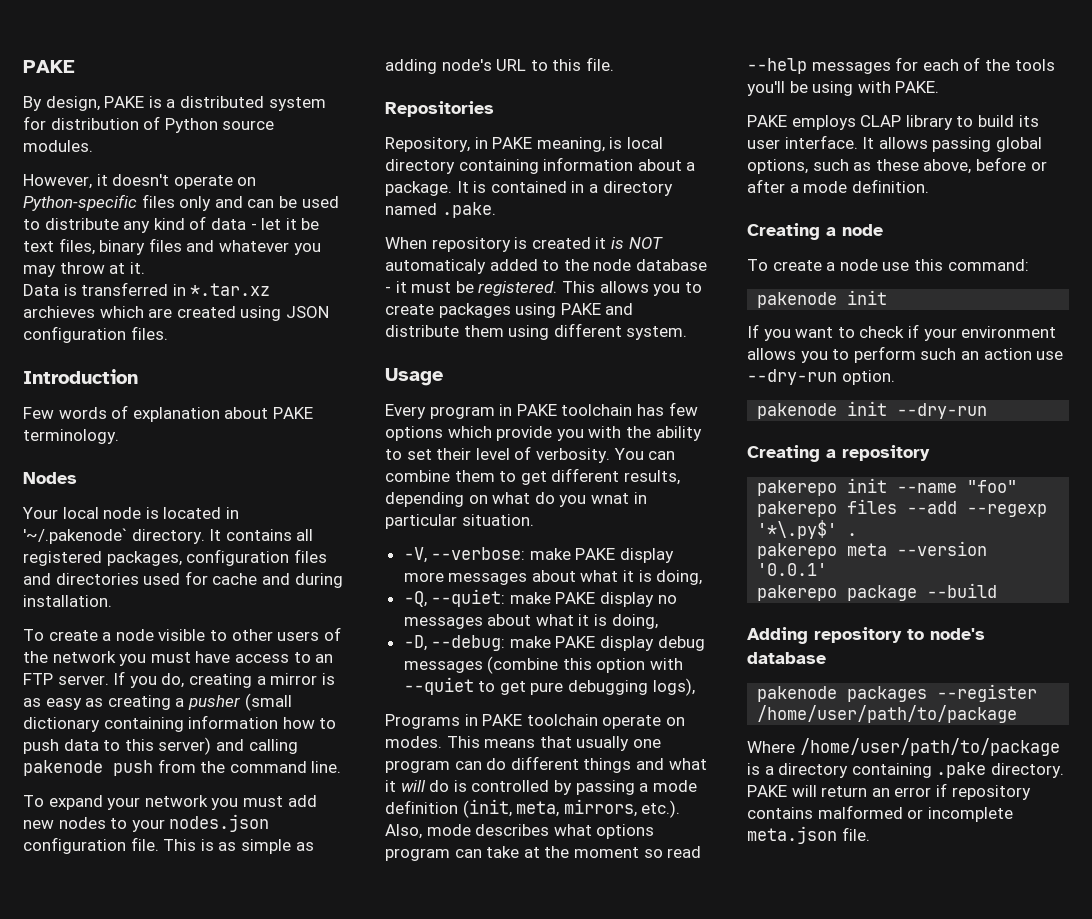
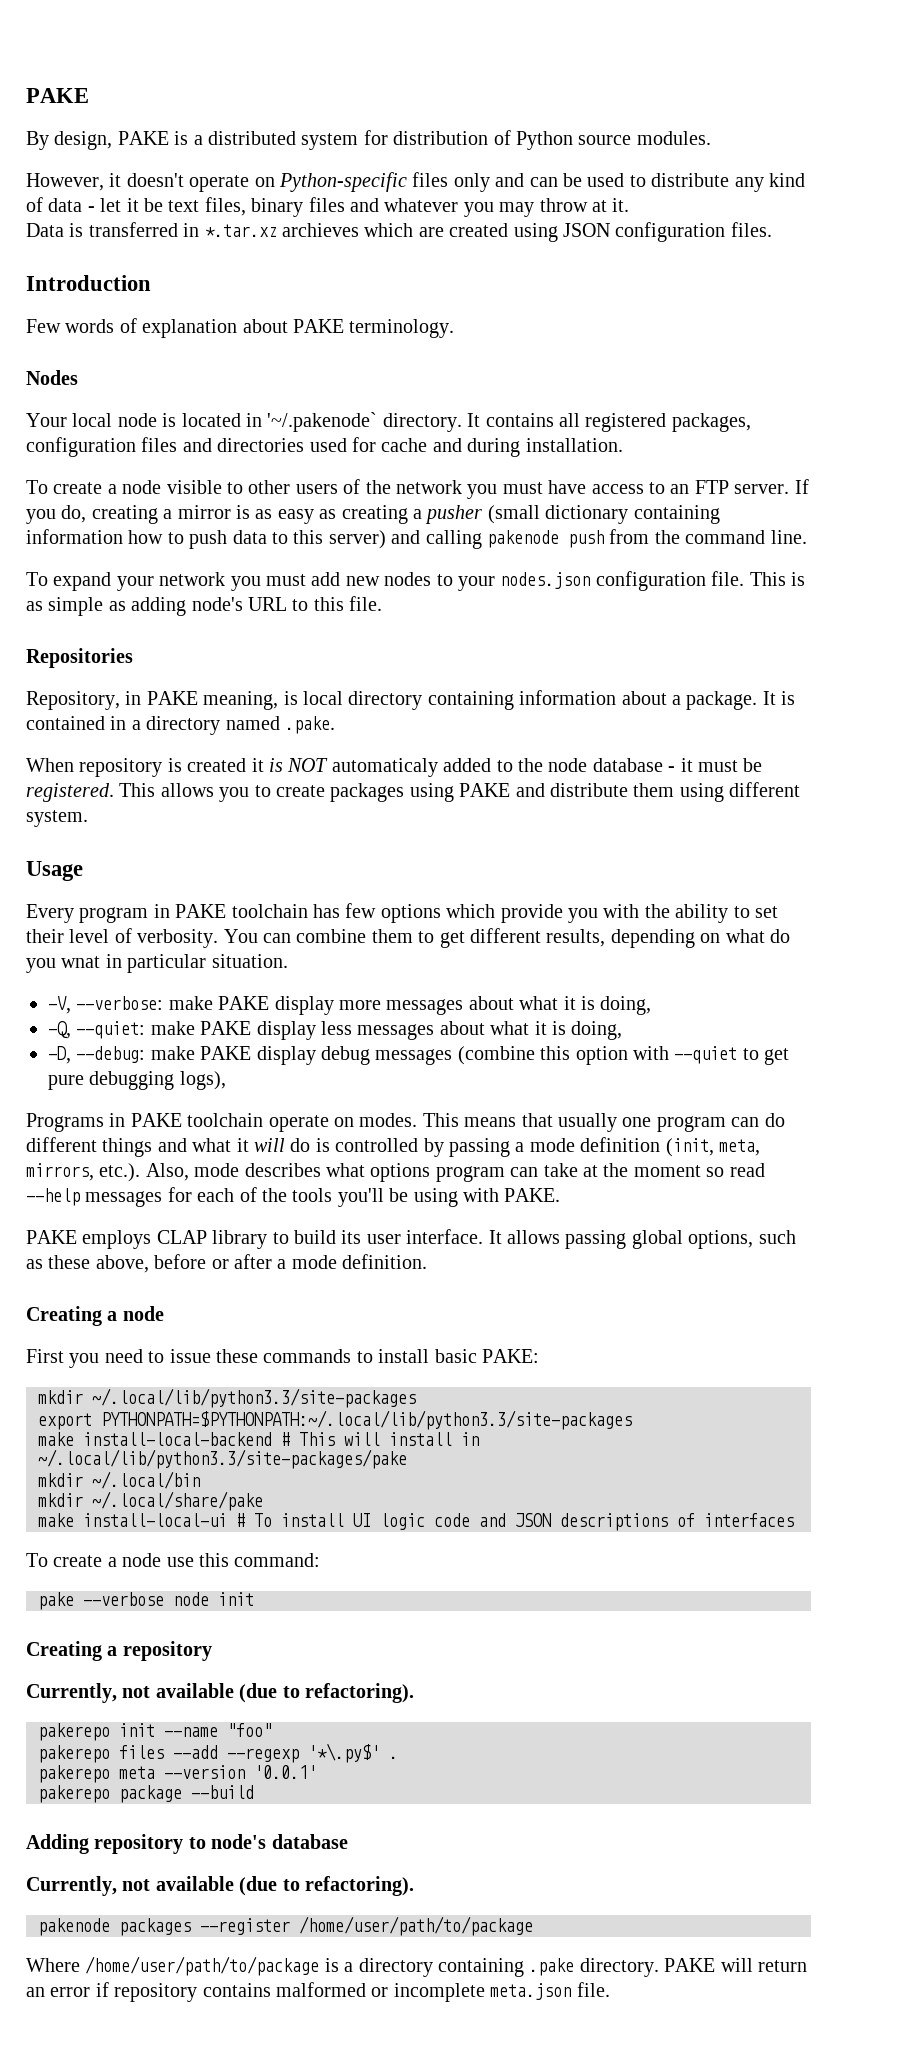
[657,595,677,604] no -> [321,1021,352,1035] less
(883, 230) none -> [26,1349,539,1368] [38,1388,416,1408] [38,1410,632,1430] [38,1432,479,1446] [38,1449,407,1469] [38,1471,200,1489] [38,1491,263,1511] [38,1513,794,1531] // First you need to issue these commands to install basic PAKE: // mkdir ~/.local/lib/python3.3/site-packages // export PYTHONPATH=$PYTHONPATH:~/.local/lib/python3.3/site-packages // make install-local-backend # This will install in ~/.local/lib/python3.3/site-packages/pake // mkdir ~/.local/bin // mkdir ~/.local/share/pake // make install-local-ui # To install UI logic code and JSON descriptions of interfaces
[757,290,888,308] [747,324,1057,341] [747,346,1064,363] [747,369,895,385] [757,401,988,419] [747,445,930,462] pakenode init // If you want to check if your environment allows you to perform such an action use --dry-run option. // pakenode init --dry-run // Creating a repository -> [38,1592,254,1610] [26,1641,212,1661] [26,1683,414,1703] pake --verbose node init // Creating a repository // Currently, not available (due to refactoring).
(826, 658) none -> [26,1876,414,1896] // Currently, not available (due to refactoring).

